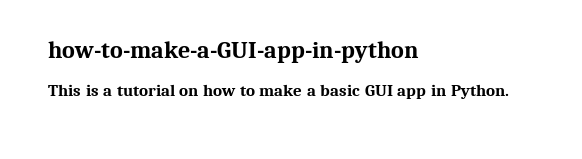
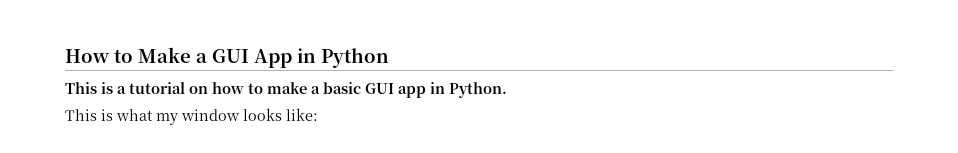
[48,41,419,63] how-to-make-a-GUI-app-in-python -> [65,47,389,68] How to Make a GUI App in Python
(509, 91) none -> [65,108,318,125] // This is what my window looks like:

